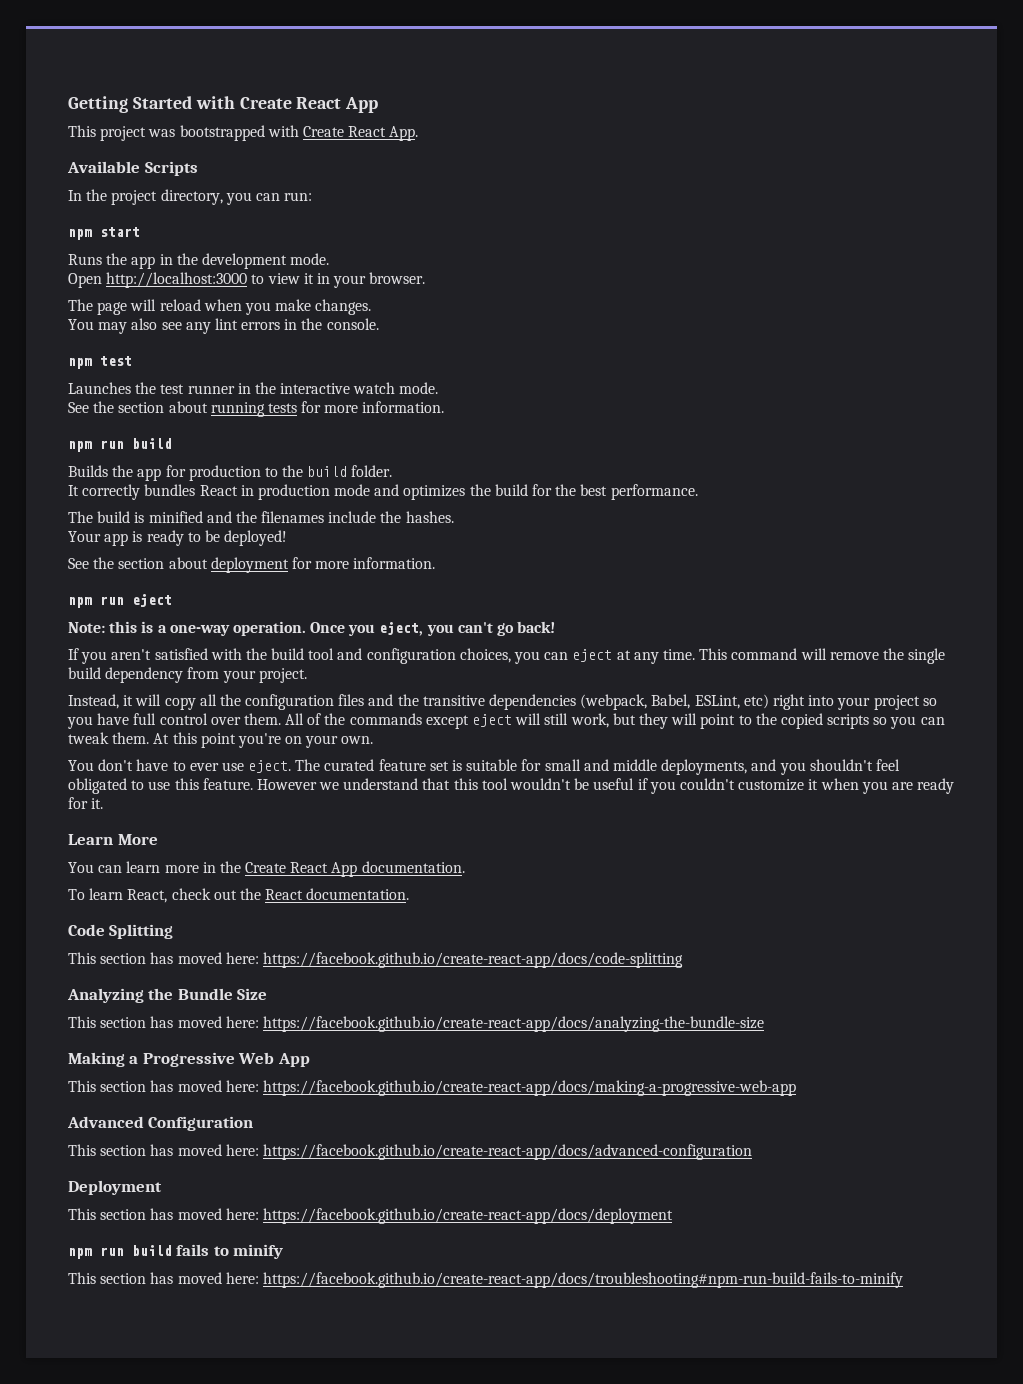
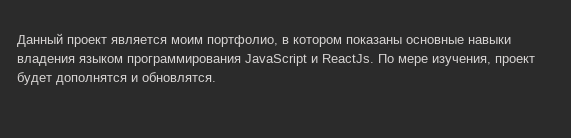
[68,96,379,113] [68,125,419,141] [67,161,198,176] [68,189,313,205] [68,227,140,240] [68,253,330,269] [68,272,426,288] [68,299,372,315] [68,318,379,334] [68,356,132,369] [68,382,439,394] [68,401,445,417] [68,438,172,452] [68,465,393,481] [68,484,698,500] [68,511,454,523] [68,530,288,546] [68,557,436,573] [68,594,172,608] [68,621,556,636] [68,648,946,664] [68,667,307,683] [68,694,937,710] [67,713,945,729] [68,732,374,748] [68,759,900,775] [68,778,955,794] [68,797,104,809] [68,834,158,845] [68,861,465,877] [68,888,410,903] [68,924,174,939] [68,952,683,968] [67,988,268,1003] [68,1016,764,1032] [68,1052,310,1067] [68,1080,796,1096] [67,1116,254,1131] [68,1144,752,1160] [68,1180,162,1195] [68,1208,673,1224] [68,1244,284,1259] [68,1272,903,1288] Getting Started with Create React App // This project was bootstrapped with Create React App. // Available Scripts // In the project directory, you can run: // npm start // Runs the app in the development mode. // Open http://localhost:3000 to view it in your browser. // The page will reload when you make changes. // You may also see any lint errors in the console. // npm test // Launches the test runner in the interactive watch mode. // See the section about running tests for more information. // npm run build // Builds the app for production to the build folder. // It correctly bundles React in production mode and optimizes the build for the best performance. // The build is minified and the filenames include the hashes. // Your app is ready to be deployed! // See the section about deployment for more information. // npm run eject // Note: this is a one-way operation. Once you eject, you can't go back! // If you aren't satisfied with the build tool and configuration choices, you can eject at any time. This command will remove the single build dependency from your project. // Instead, it will copy all the configuration files and the transitive dependencies (webpack, Babel, ESLint, etc) right into your project so you have full control over them. All of the commands except eject will still work, but they will point to the copied scripts so you can tweak them. At this point you're on your own. // You don't have to ever use eject. The curated feature set is suitable for small and middle deployments, and you shouldn't feel obligated to use this feature. However we understand that this tool wouldn't be useful if you couldn't customize it when you are ready for it. // Learn More // You can learn more in the Create React App documentation. // To learn React, check out the React documentation. // Code Splitting // This section has moved here: https://facebook.github.io/create-react-app/docs/code-splitting // Analyzing the Bundle Size // This section has moved here: https://facebook.github.io/create-react-app/docs/analyzing-the-bundle-size // Making a Progressive Web App // This section has moved here: https://facebook.github.io/create-react-app/docs/making-a-progressive-web-app // Advanced Configuration // This section has moved here: https://facebook.github.io/create-react-app/docs/advanced-configuration // Deployment // This section has moved here: https://facebook.github.io/create-react-app/docs/deployment // npm run build fails to minify // This section has moved here: https://facebook.github.io/create-react-app/docs/troubleshooting#npm-run-build-fails-to-minify -> [17,33,511,47] [17,54,535,66] [17,72,216,85] Данный проект является моим портфолио, в котором показаны основные навыки владения языком программирования JavaScript и ReactJs. По мере изучения, проект будет дополнятся и обновлятся.

